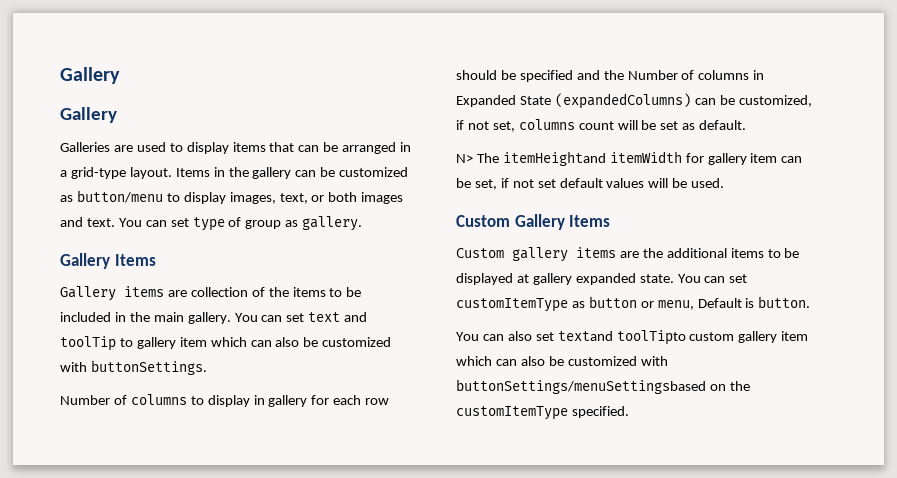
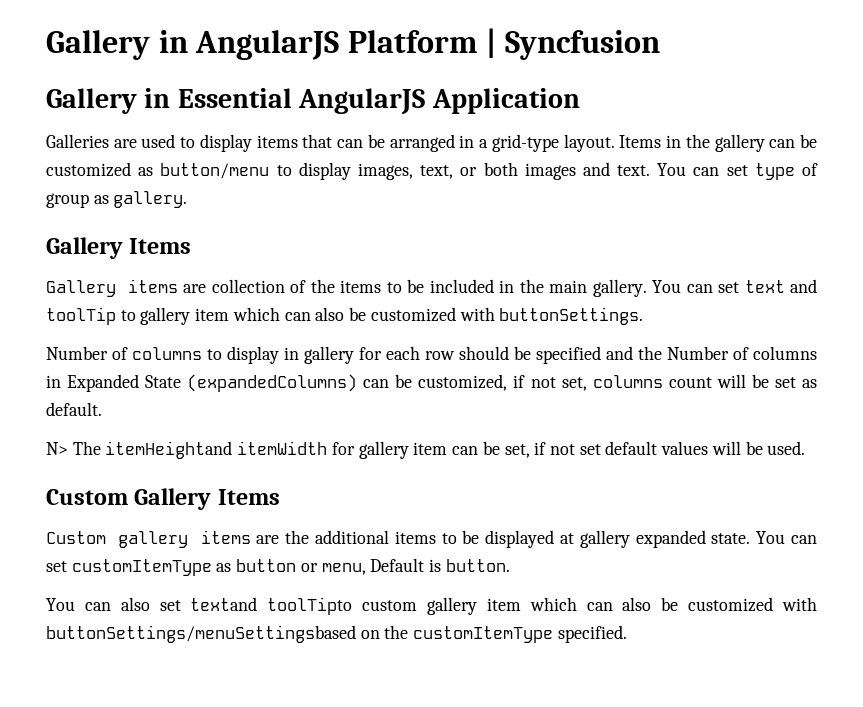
[60,67,120,84] [60,107,117,123] Gallery // Gallery -> [46,28,660,60] [46,88,580,115] Gallery in AngularJS Platform | Syncfusion // Gallery in Essential AngularJS Application

